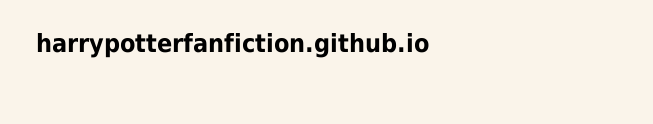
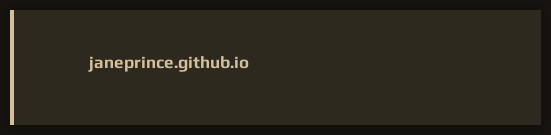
[36,33,429,58] harrypotterfanfiction.github.io -> [88,56,249,72] janeprince.github.io

